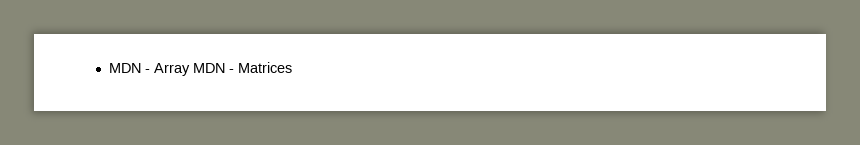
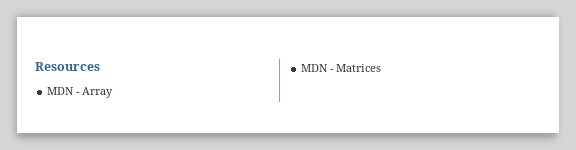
(108, 68) none -> [35,62,100,71] Resources //
(190, 69) none -> (114, 92) //

